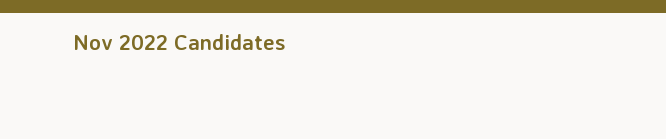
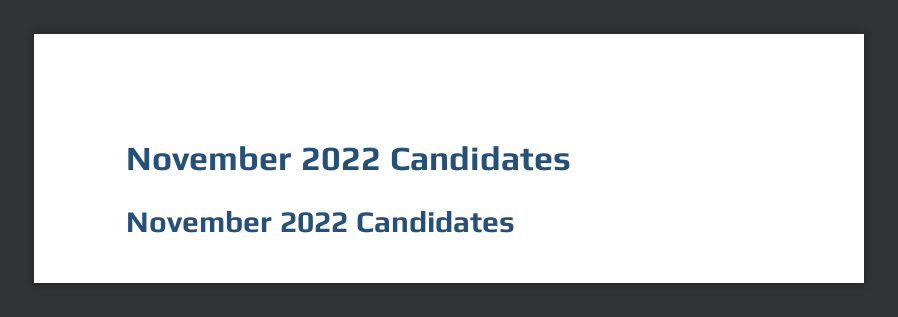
[73,34,286,50] Nov 2022 Candidates -> [126,146,572,171] [126,211,516,233] November 2022 Candidates // November 2022 Candidates

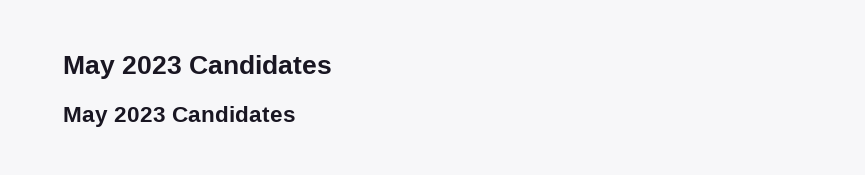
[126,146,382,171] November 2022 -> [63,56,183,79] May 2023
[126,211,349,233] November 2022 -> [63,107,167,127] May 2023

